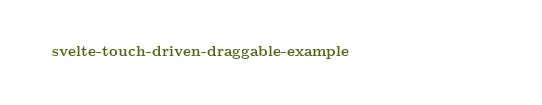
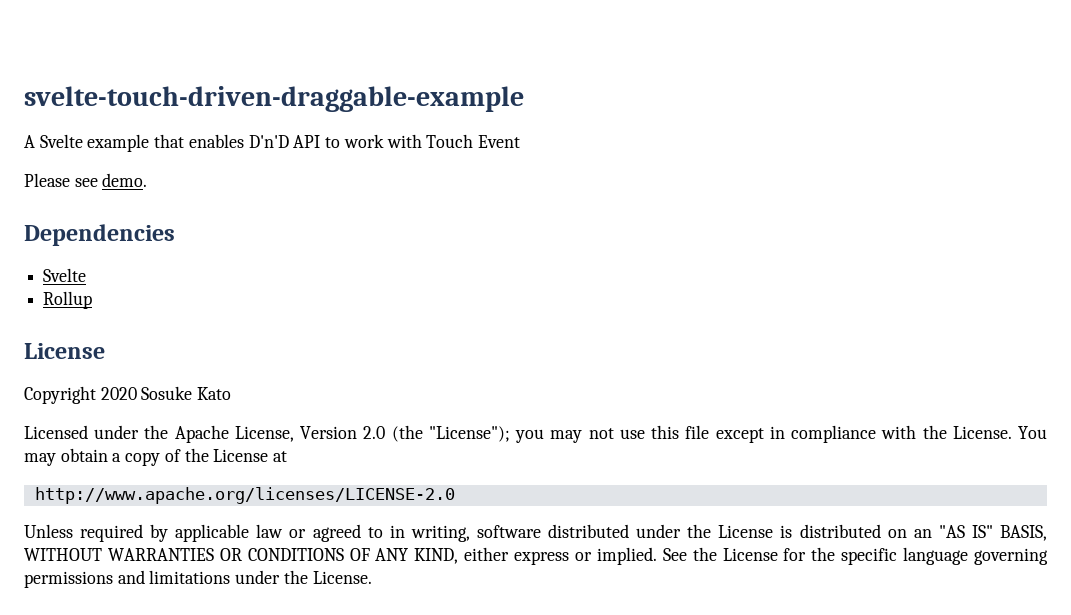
(349, 52) none -> [24,134,520,152] [24,173,148,187] [24,224,175,246] [43,268,87,282] [43,291,93,309] [24,343,105,359] [24,386,232,404] [24,425,1047,443] [24,448,288,466] [34,487,455,504] [24,524,1047,542] [24,547,1049,565] [24,570,372,588] // A Svelte example that enables D'n'D API to work with Touch Event // Please see demo. // Dependencies // Svelte // Rollup // License // Copyright 2020 Sosuke Kato // Licensed under the Apache License, Version 2.0 (the "License"); you may not use this file except in compliance with the License. You may obtain a copy of the License at // http://www.apache.org/licenses/LICENSE-2.0 // Unless required by applicable law or agreed to in writing, software distributed under the License is distributed on an "AS IS" BASIS, WITHOUT WARRANTIES OR CONDITIONS OF ANY KIND, either express or implied. See the License for the specific language governing permissions and limitations under the License.

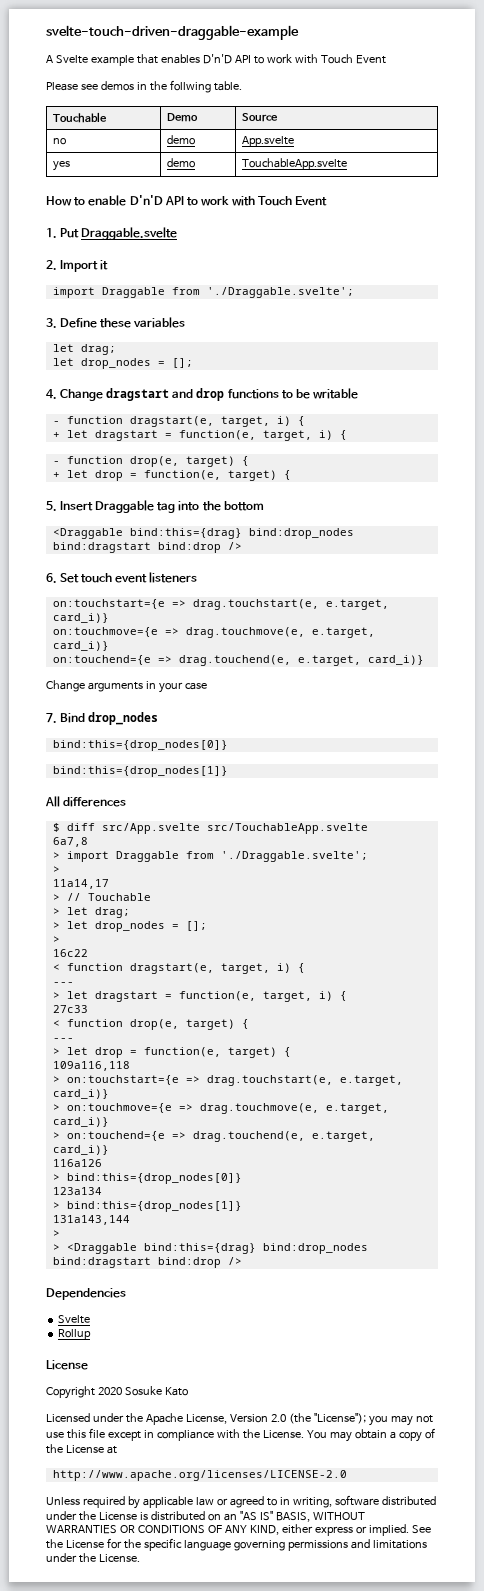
[102,173,148,187] demo. -> [100,80,242,93] [52,112,107,123] [166,113,198,122] [241,113,278,122] [52,138,66,145] [166,135,195,145] [241,136,294,147] [52,161,70,171] [166,158,195,168] [241,158,347,170] [46,195,328,206] [46,227,178,240] [46,260,109,272] [52,287,354,298] [46,317,186,328] [52,344,116,355] [52,358,193,369] [46,388,358,401] [52,416,305,427] [52,430,347,441] [52,456,249,467] [52,470,291,481] [46,500,264,513] [52,528,354,539] [52,542,242,553] [46,572,198,583] [52,599,389,610] [52,613,109,623] [52,627,375,638] [52,641,109,651] [52,655,424,666] [46,680,207,693] [46,712,159,725] [52,740,228,751] [52,766,228,777] [45,796,127,807] [52,823,368,834] [52,837,88,847] [52,851,368,862] [52,866,60,873] [52,879,109,889] [52,893,151,901] [52,907,130,918] [52,921,207,932] [52,936,60,943] [52,949,88,957] [52,963,305,974] [52,982,74,985] [52,991,347,1002] [52,1005,88,1013] [52,1019,249,1030] [52,1038,74,1041] [52,1047,291,1058] [52,1061,130,1071] [52,1075,403,1086] [52,1089,109,1099] [52,1103,389,1114] [52,1117,109,1127] [52,1131,375,1142] [52,1145,109,1155] [52,1159,102,1167] [52,1173,242,1184] [52,1187,102,1195] [52,1201,242,1212] [52,1215,130,1225] [52,1230,60,1237] [52,1243,368,1254] [52,1257,242,1268] demos in the follwing table. // Touchable | Demo | Source // no | demo | App.svelte // yes | demo | TouchableApp.svelte // How to enable D'n'D API to work with Touch Event // 1. Put Draggable.svelte // 2. Import it // import Draggable from './Draggable.svelte'; // 3. Define these variables // let drag; // let drop_nodes = []; // 4. Change dragstart and drop functions to be writable // - function dragstart(e, target, i) { // + let dragstart = function(e, target, i) { // - function drop(e, target) { // + let drop = function(e, target) { // 5. Insert Draggable tag into the bottom // <Draggable bind:this={drag} bind:drop_nodes bind:dragstart bind:drop /> // 6. Set touch event listeners // on:touchstart={e => drag.touchstart(e, e.target, card_i)} // on:touchmove={e => drag.touchmove(e, e.target, card_i)} // on:touchend={e => drag.touchend(e, e.target, card_i)} // Change arguments in your case // 7. Bind drop_nodes // bind:this={drop_nodes[0]} // bind:this={drop_nodes[1]} // All differences // $ diff src/App.svelte src/TouchableApp.svelte // 6a7,8 // > import Draggable from './Draggable.svelte'; // > // 11a14,17 // > // Touchable // > let drag; // > let drop_nodes = []; // > // 16c22 // < function dragstart(e, target, i) { // --- // > let dragstart = function(e, target, i) { // 27c33 // < function drop(e, target) { // --- // > let drop = function(e, target) { // 109a116,118 // > on:touchstart={e => drag.touchstart(e, e.target, card_i)} // > on:touchmove={e => drag.touchmove(e, e.target, card_i)} // > on:touchend={e => drag.touchend(e, e.target, card_i)} // 116a126 // > bind:this={drop_nodes[0]} // 123a134 // > bind:this={drop_nodes[1]} // 131a143,144 // > // > <Draggable bind:this={drag} bind:drop_nodes bind:dragstart bind:drop />

